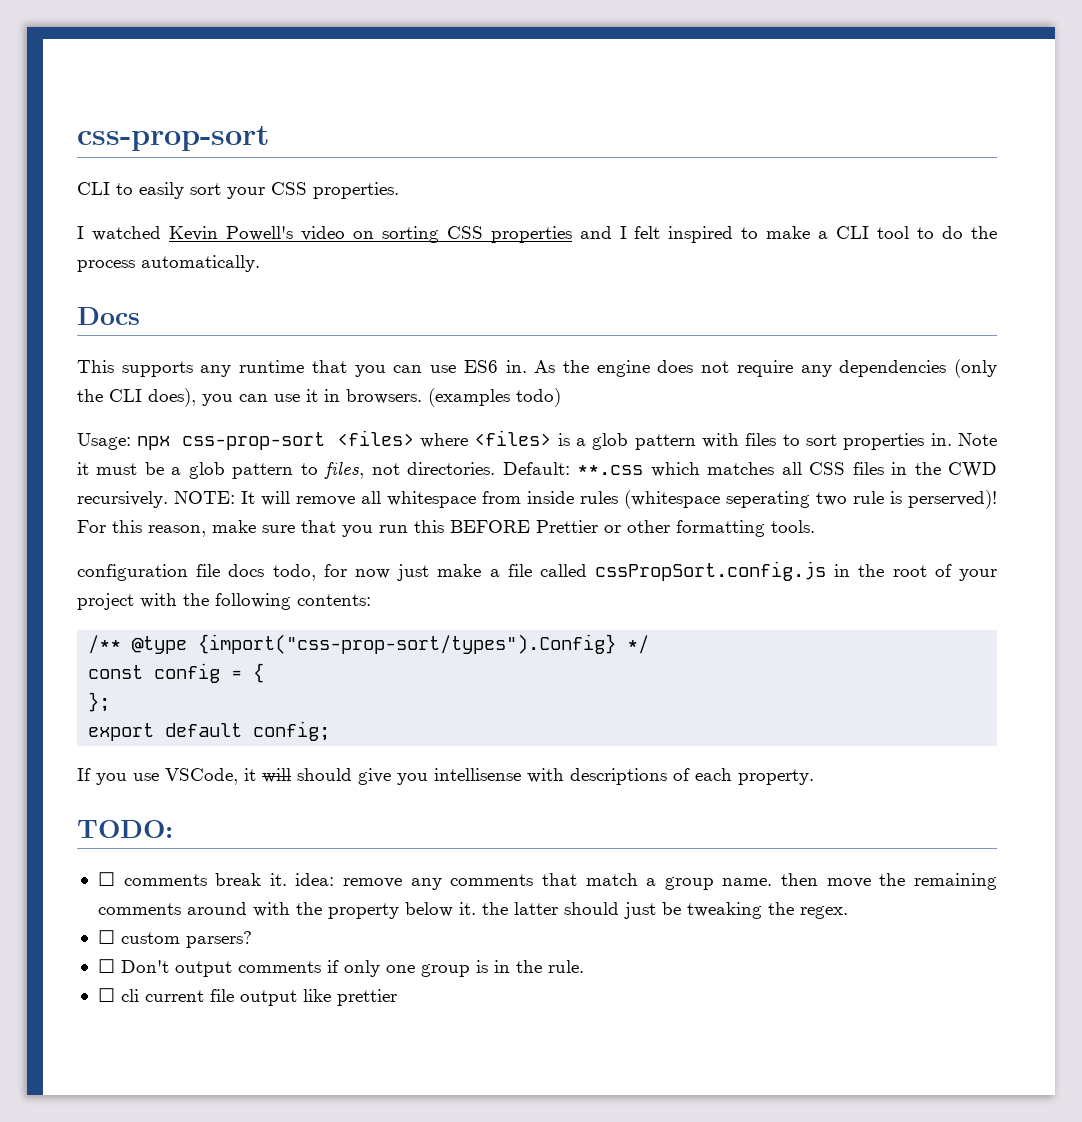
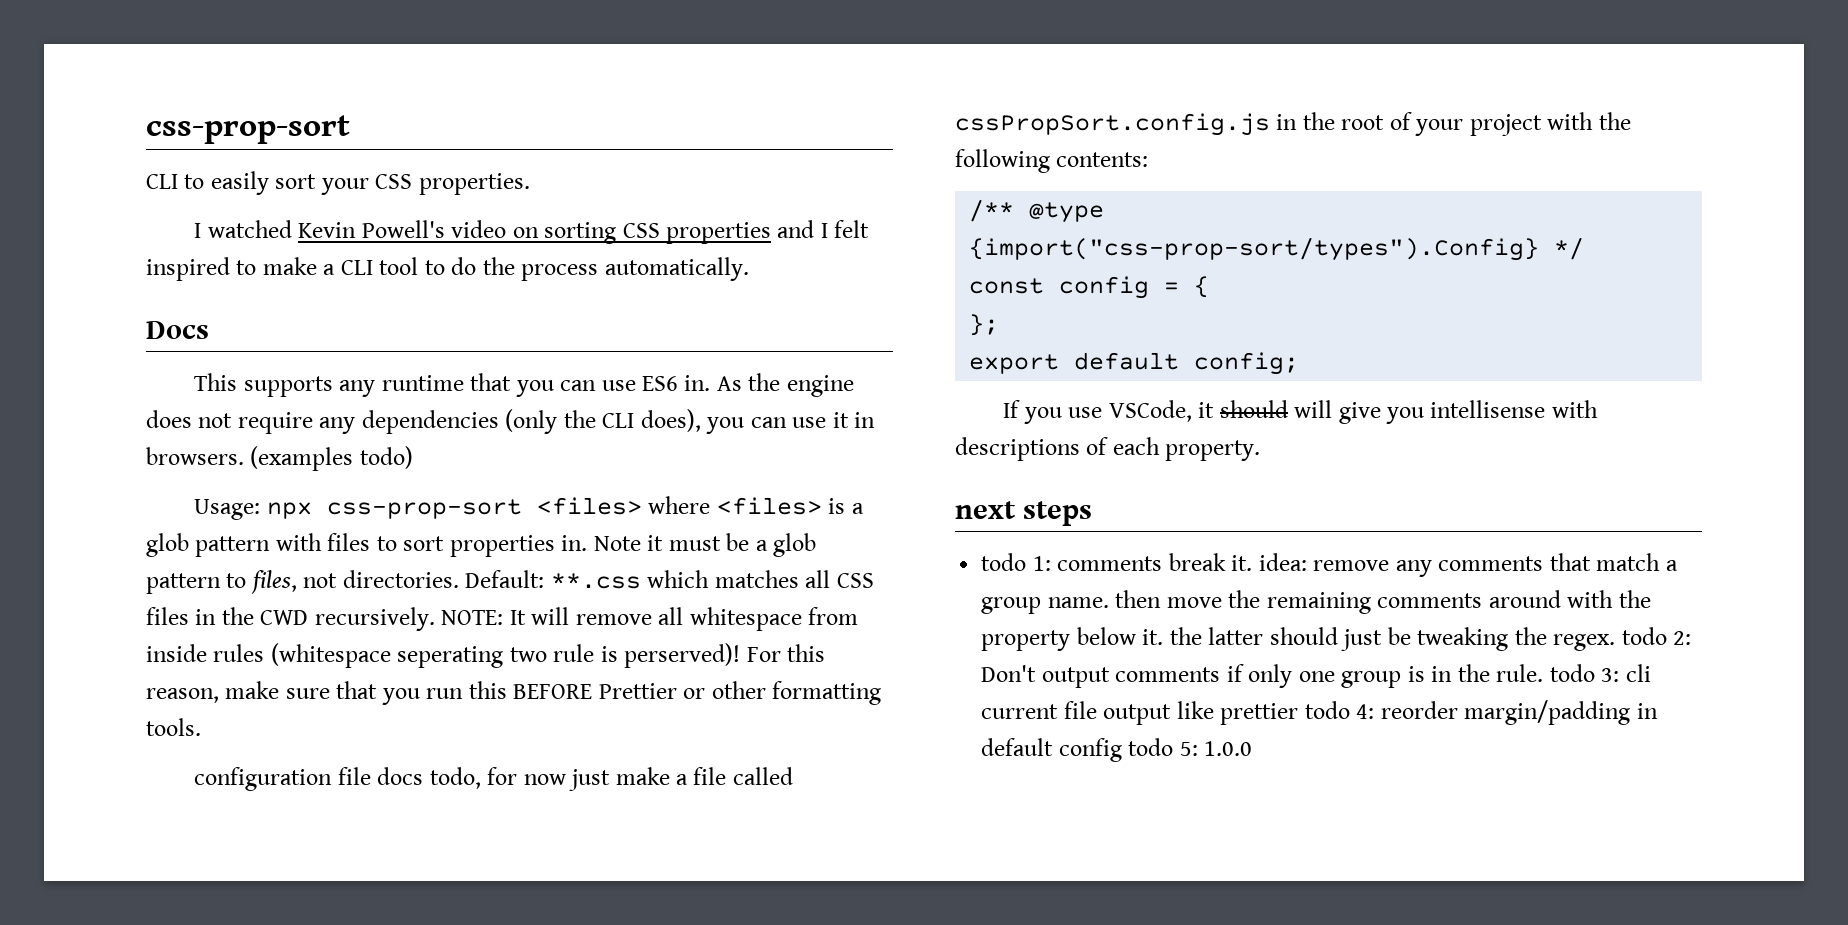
[262,768,352,783] will should -> [1219,400,1333,418] should will
[77,820,173,838] [97,872,115,886] TODO: // ☐ -> [955,501,1093,526] [981,553,1051,571] next steps // todo 1:
[97,930,252,948] [97,959,115,973] // ☐ custom parsers? // ☐ -> [1621,627,1692,645] todo 2:
[97,988,115,1002] // ☐ -> [1549,664,1620,682] todo 3:
(397, 997) none -> [1304,700,1658,725] [981,738,1253,762] todo 4: reorder margin/padding in default config todo 5: 1.0.0

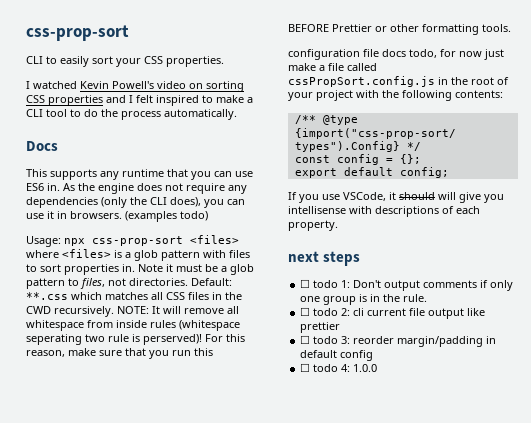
[1194,276,1210,298] [969,314,1000,336] { // }; -> [399,154,421,164] {};
(1093, 513) none -> [300,279,311,288] ☐
[1057,553,1678,577] [981,590,1651,614] [981,627,1692,651] comments break it. idea: remove any comments that match a group name. then move the remaining comments around with the property below it. the latter should just be tweaking the regex. todo 2: -> (351, 284) none
[1549,664,1620,682] todo 3: -> [300,307,351,316] // ☐ todo 2:
[1304,701,1375,719] todo 4: -> [300,335,351,344] // ☐ todo 3:
[1128,738,1198,756] todo 5: -> [300,363,351,372] // ☐ todo 4:

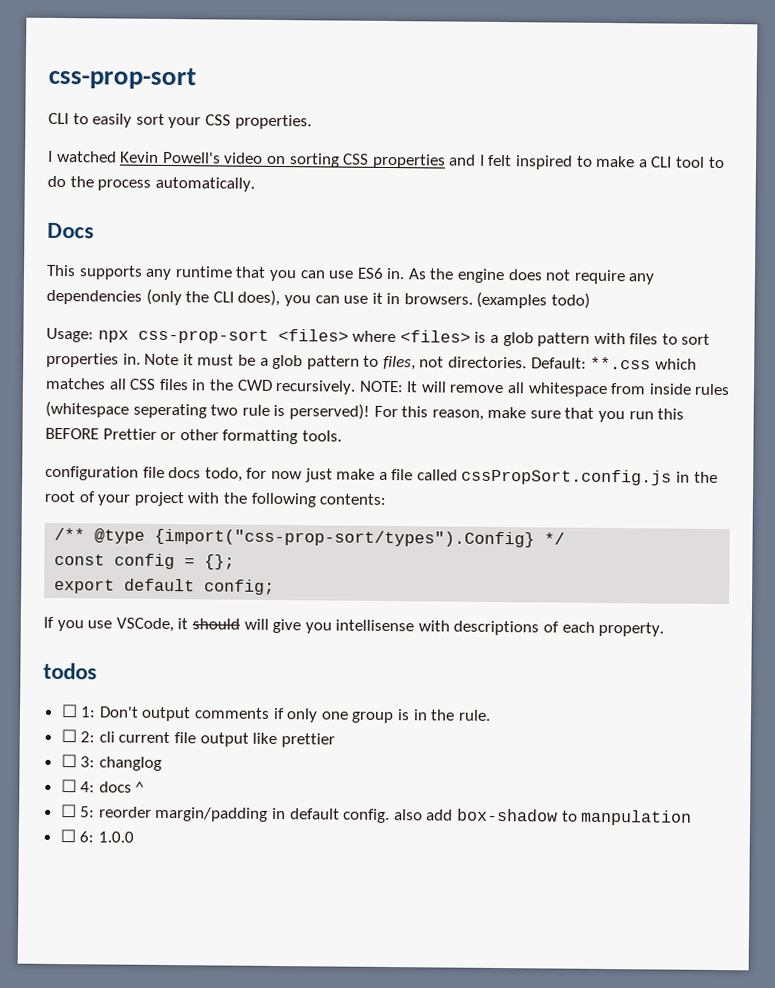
[288,251,361,266] [300,279,339,288] next steps // ☐ todo -> [43,662,97,680] [60,704,78,718] todos // ☐
[313,308,339,316] todo -> (77, 736) none
[313,336,497,347] [300,350,374,361] [300,363,351,372] todo 3: reorder margin/padding in default config // ☐ todo 4: -> [80,756,162,771] [60,779,145,793] [60,804,693,826] [59,829,95,843] 3: changlog // ☐ 4: docs ^ // ☐ 5: reorder margin/padding in default config. also add box-shadow to manpulation // ☐ 6:

